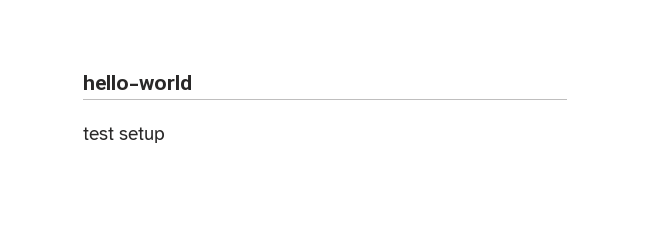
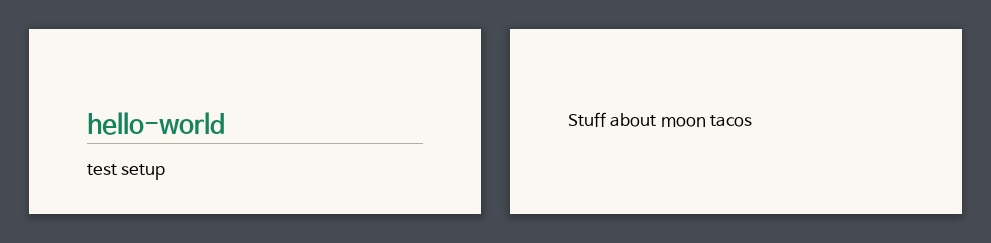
(166, 135) none -> [568,112,753,127] // Stuff about moon tacos

